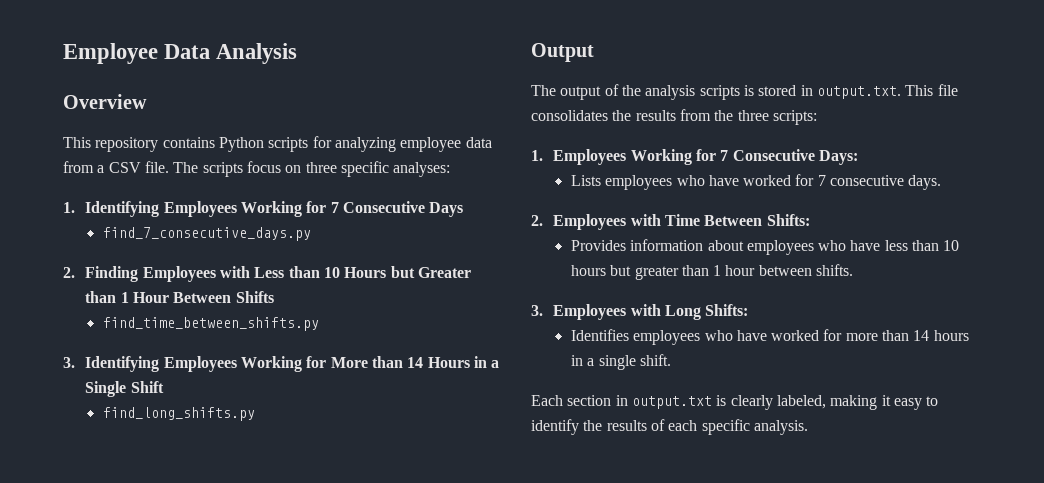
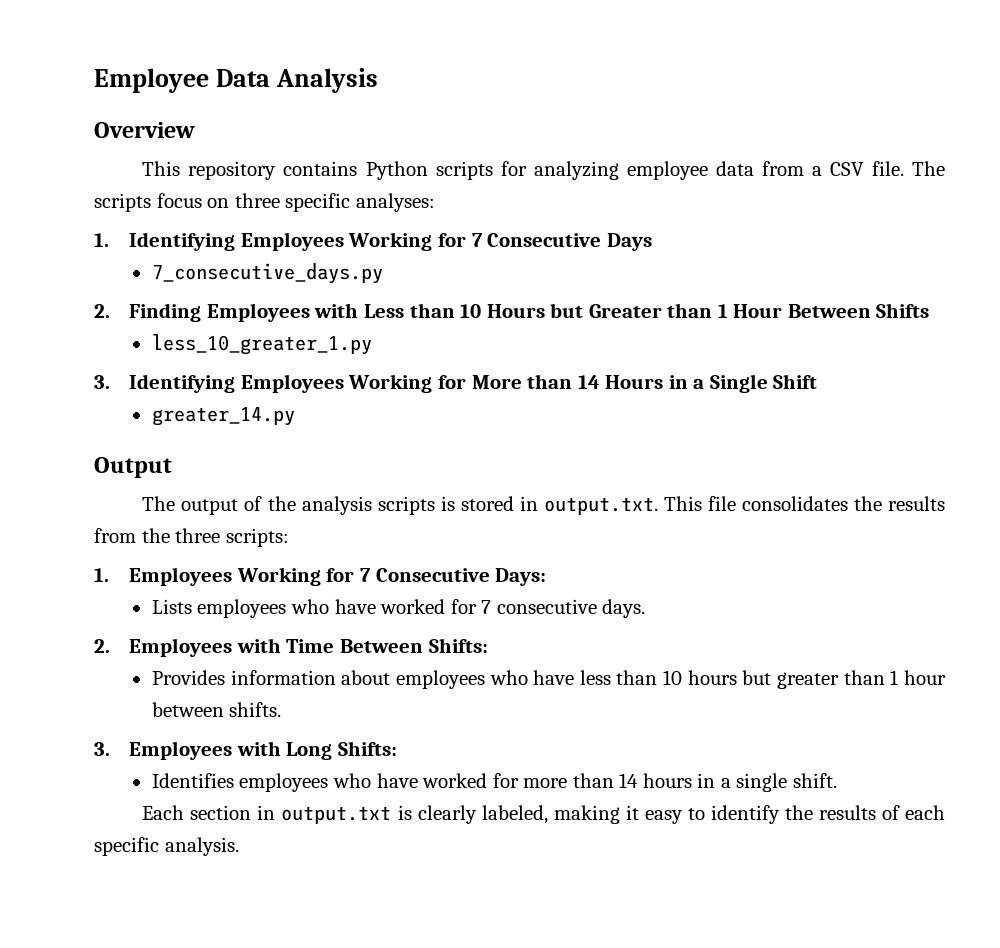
[102,227,311,241] find_7_consecutive_days.py -> [151,263,383,284] 7_consecutive_days.py
[102,317,319,331] find_time_between_shifts.py -> [151,334,372,355] less_10_greater_1.py
[102,407,255,421] find_long_shifts.py -> [151,407,295,426] greater_14.py

